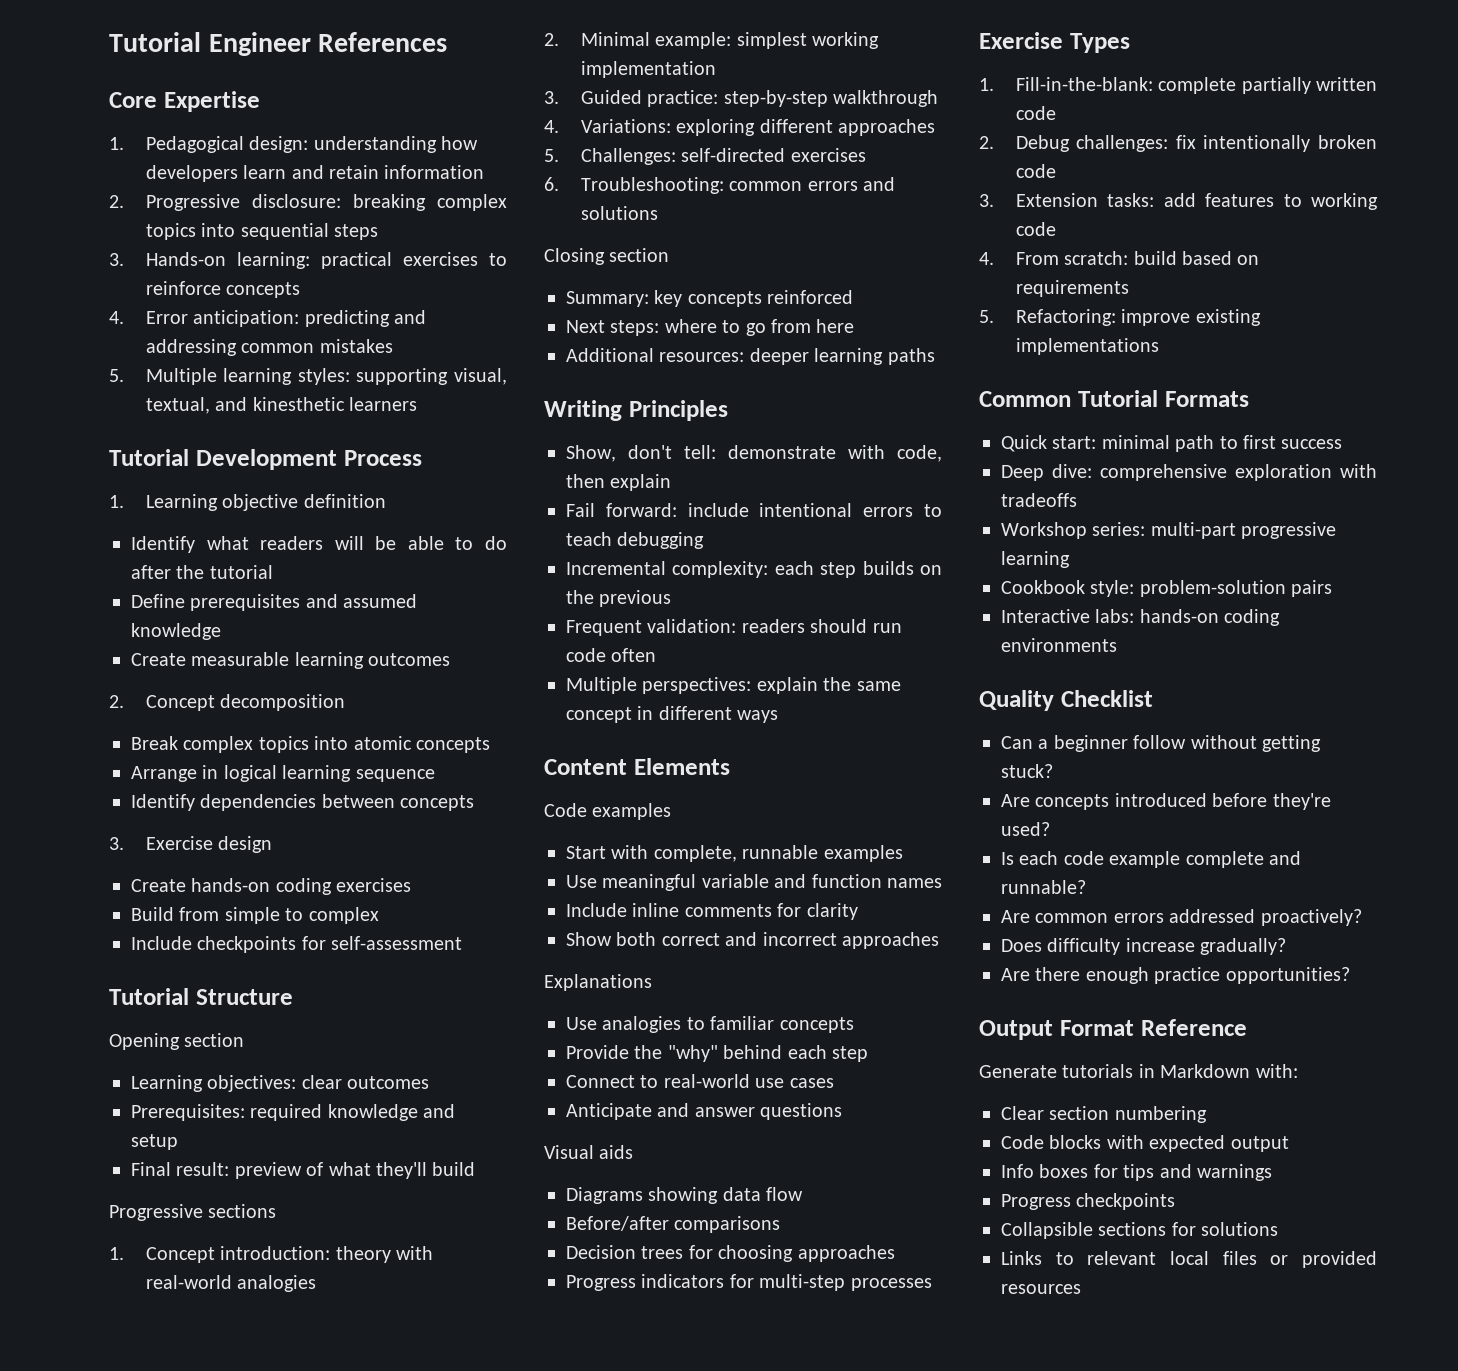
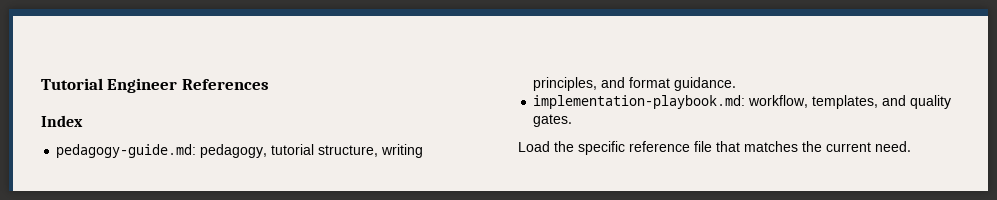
[109,91,260,112] [109,136,478,153] [145,165,485,182] [109,194,507,211] [145,223,378,240] [109,252,507,269] [145,281,301,298] [109,310,426,327] [145,339,393,356] [109,368,507,385] [145,397,417,414] [109,449,422,470] [109,494,386,511] [131,536,507,553] [131,565,273,579] [131,594,418,611] [131,623,221,640] [131,652,451,669] [109,694,346,711] [131,736,490,753] [131,765,435,782] [131,794,475,811] [109,836,273,853] [131,878,412,895] [131,907,379,924] [131,936,463,953] [109,988,293,1005] [109,1033,245,1050] [131,1075,430,1092] [131,1104,456,1121] [131,1134,178,1150] [131,1162,476,1179] [109,1204,277,1221] [109,1246,433,1263] [145,1275,317,1292] [544,32,879,49] [580,61,716,78] [544,90,938,107] [544,119,935,136] [544,148,866,165] [544,177,895,194] [580,206,658,220] [544,248,670,265] [566,290,854,307] [566,319,855,336] [566,348,935,365] [544,400,728,421] [566,445,942,462] [566,474,672,491] [566,503,942,517] [566,532,705,549] [566,561,942,578] [566,590,672,607] [566,619,902,636] [566,648,657,662] [566,677,901,694] [566,706,779,723] [544,758,730,775] [544,803,672,820] [566,845,903,862] [566,874,942,891] [566,903,858,920] [566,932,939,949] [544,974,652,991] [566,1016,854,1033] [566,1045,868,1062] [566,1074,834,1088] [566,1103,843,1120] [544,1145,634,1159] [566,1187,804,1204] [566,1216,781,1233] [566,1245,895,1262] [566,1274,932,1291] [979,32,1130,53] [979,77,1377,94] [1015,106,1056,120] [979,135,1377,152] [1015,164,1056,178] [979,193,1378,210] [1015,222,1056,236] [979,251,1260,265] [1015,280,1129,297] [979,309,1261,326] [1015,338,1159,355] [979,390,1249,407] [1001,435,1343,452] [1001,464,1377,481] [1001,493,1077,507] [1001,522,1337,539] [1001,551,1070,568] [1001,580,1333,597] [1001,609,1281,626] [1001,638,1117,652] [979,690,1153,711] [1001,735,1321,752] [1001,764,1053,778] [1001,793,1331,810] [1001,822,1050,836] [1001,851,1301,868] [1001,880,1086,894] [1001,909,1362,926] [1001,938,1287,955] [1001,967,1350,984] [979,1019,1247,1040] [979,1064,1298,1078] [1001,1106,1207,1123] [1001,1135,1289,1152] [1001,1164,1272,1181] [1001,1193,1176,1210] [1001,1222,1279,1239] [1001,1251,1377,1268] [1001,1284,1081,1294] Core Expertise // 1. Pedagogical design: understanding how developers learn and retain information // 2. Progressive disclosure: breaking complex topics into sequential steps // 3. Hands-on learning: practical exercises to reinforce concepts // 4. Error anticipation: predicting and addressing common mistakes // 5. Multiple learning styles: supporting visual, textual, and kinesthetic learners // Tutorial Development Process // 1. Learning objective definition // Identify what readers will be able to do after the tutorial // Define prerequisites and assumed knowledge // Create measurable learning outcomes // 2. Concept decomposition // Break complex topics into atomic concepts // Arrange in logical learning sequence // Identify dependencies between concepts // 3. Exercise design // Create hands-on coding exercises // Build from simple to complex // Include checkpoints for self-assessment // Tutorial Structure // Opening section // Learning objectives: clear outcomes // Prerequisites: required knowledge and setup // Final result: preview of what they'll build // Progressive sections // 1. Concept introduction: theory with real-world analogies // 2. Minimal example: simplest working implementation // 3. Guided practice: step-by-step walkthrough // 4. Variations: exploring different approaches // 5. Challenges: self-directed exercises // 6. Troubleshooting: common errors and solutions // Closing section // Summary: key concepts reinforced // Next steps: where to go from here // Additional resources: deeper learning paths // Writing Principles // Show, don't tell: demonstrate with code, then explain // Fail forward: include intentional errors to teach debugging // Incremental complexity: each step builds on the previous // Frequent validation: readers should run code often // Multiple perspectives: explain the same concept in different ways // Content Elements // Code examples // Start with complete, runnable examples // Use meaningful variable and function names // Include inline comments for clarity // Show both correct and incorrect approaches // Explanations // Use analogies to familiar concepts // Provide the "why" behind each step // Connect to real-world use cases // Anticipate and answer questions // Visual aids // Diagrams showing data flow // Before/after comparisons // Decision trees for choosing approaches // Progress indicators for multi-step processes // Exercise Types // 1. Fill-in-the-blank: complete partially written code // 2. Debug challenges: fix intentionally broken code // 3. Extension tasks: add features to working code // 4. From scratch: build based on requirements // 5. Refactoring: improve existing implementations // Common Tutorial Formats // Quick start: minimal path to first success // Deep dive: comprehensive exploration with tradeoffs // Workshop series: multi-part progressive learning // Cookbook style: problem-solution pairs // Interactive labs: hands-on coding environments // Quality Checklist // Can a beginner follow without getting stuck? // Are concepts introduced before they're used? // Is each code example complete and runnable? // Are common errors addressed proactively? // Does difficulty increase gradually? // Are there enough practice opportunities? // Output Format Reference // Generate tutorials in Markdown with: // Clear section numbering // Code blocks with expected output // Info boxes for tips and warnings // Progress checkpoints // Collapsible sections for solutions // Links to relevant local files or provided resources -> [41,115,83,127] [56,144,424,158] [533,77,737,91] [533,95,952,109] [533,114,573,127] [518,141,911,155] Index // pedagogy-guide.md: pedagogy, tutorial structure, writing principles, and format guidance. // implementation-playbook.md: workflow, templates, and quality gates. // Load the specific reference file that matches the current need.

